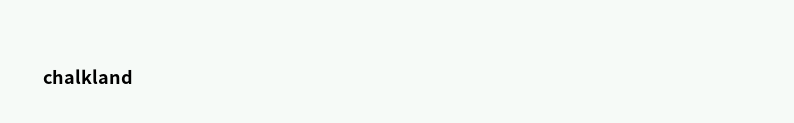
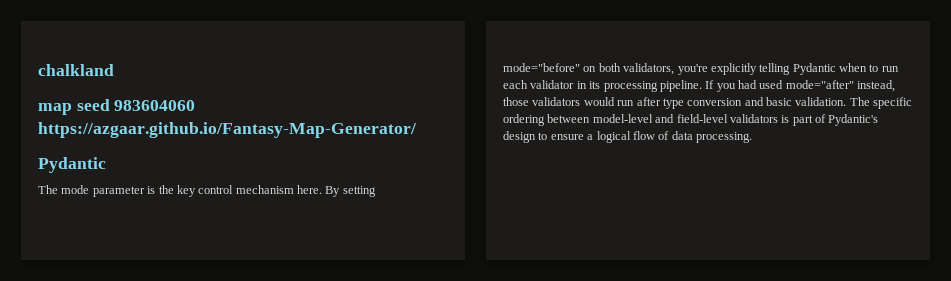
(133, 76) none -> [38,99,196,115] [38,122,417,138] [38,157,106,173] [38,185,376,197] [503,63,899,75] [503,80,896,92] [503,97,913,109] [503,114,879,126] [503,131,752,143] // map seed 983604060 https://azgaar.github.io/Fantasy-Map-Generator/ // Pydantic // The mode parameter is the key control mechanism here. By setting mode="before" on both validators, you're explicitly telling Pydantic when to run each validator in its processing pipeline. If you had used mode="after" instead, those validators would run after type conversion and basic validation. The specific ordering between model-level and field-level validators is part of Pydantic's design to ensure a logical flow of data processing.

